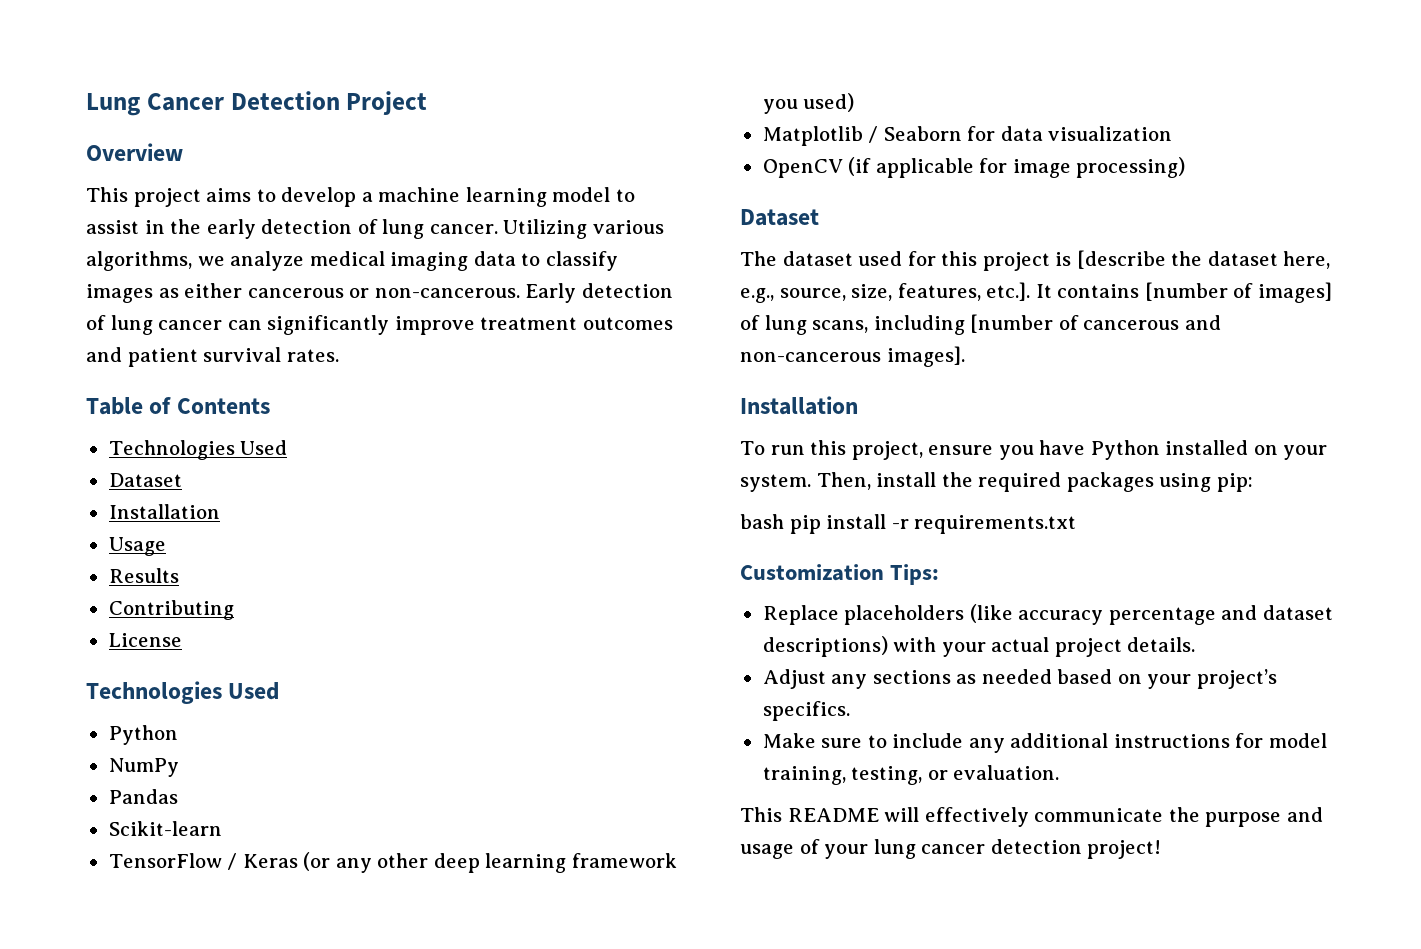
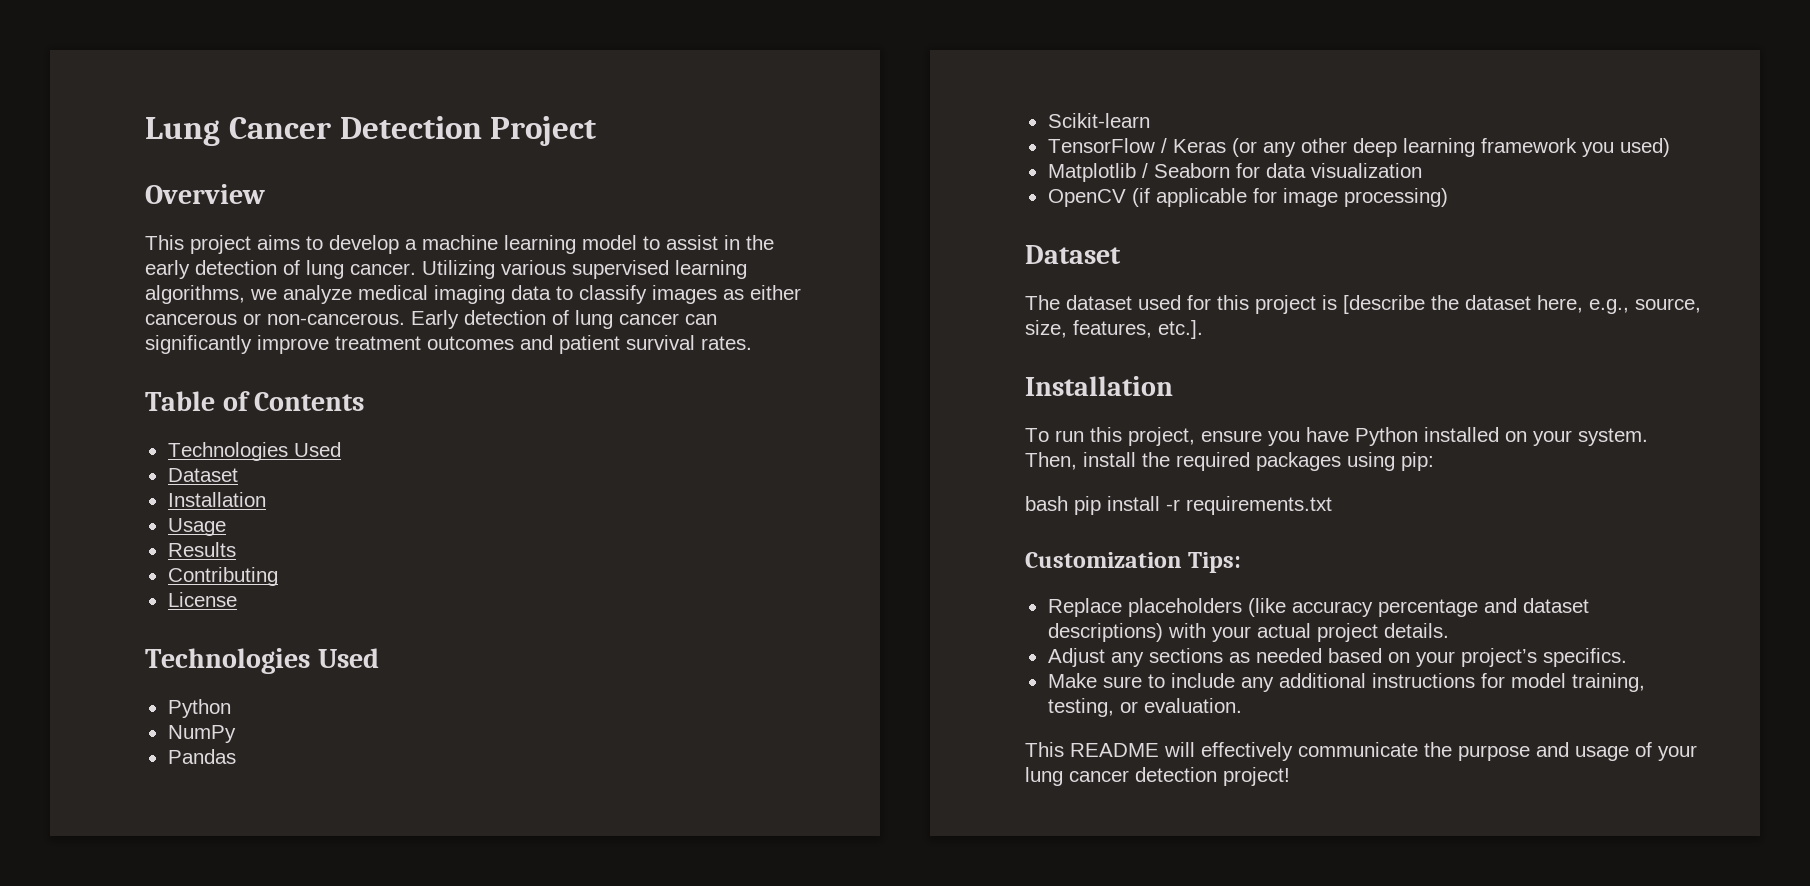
(664, 227) none -> [572,260,747,279] supervised learning
[1035,282,1332,303] [740,314,1221,335] [740,346,965,367] It contains [number of images] of lung scans, including [number of cancerous and non-cancerous images]. -> (1203, 329) none

